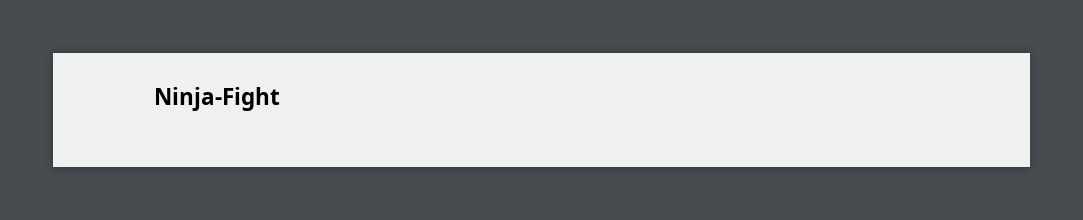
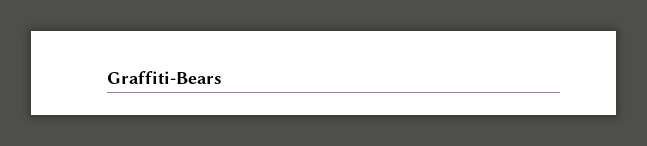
[154,87,280,111] Ninja-Fight -> [107,71,222,84] Graffiti-Bears

